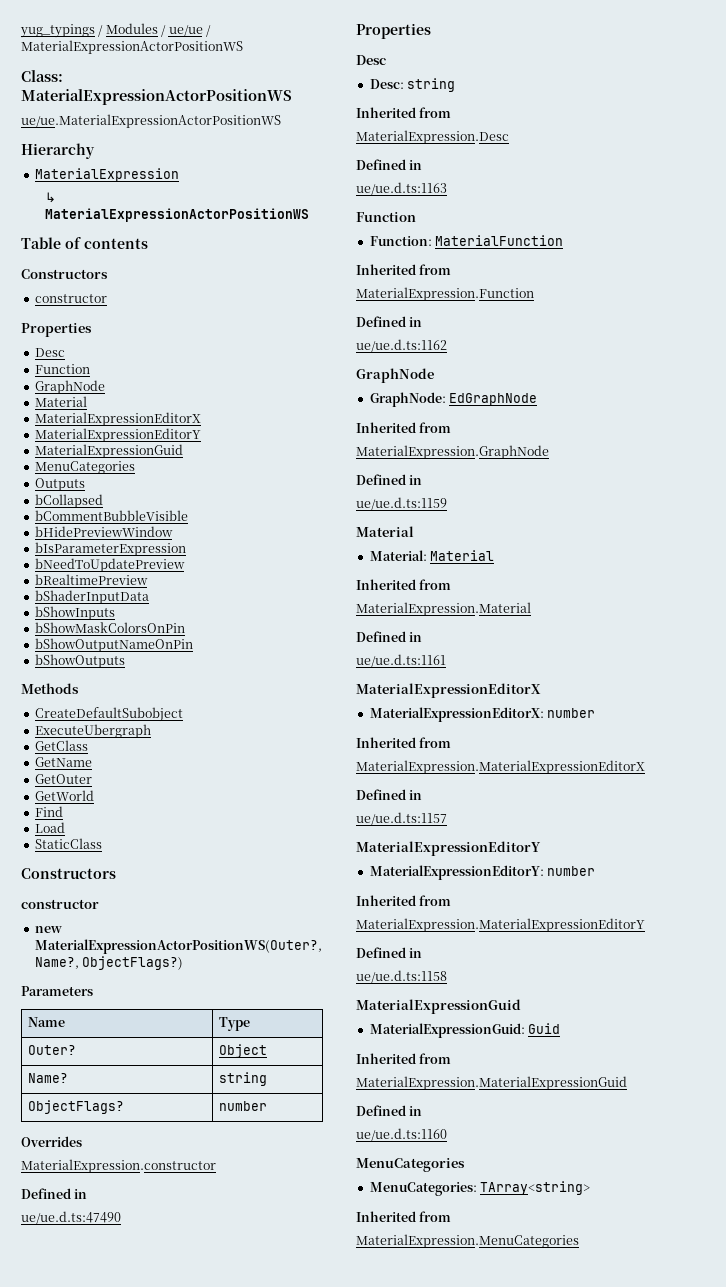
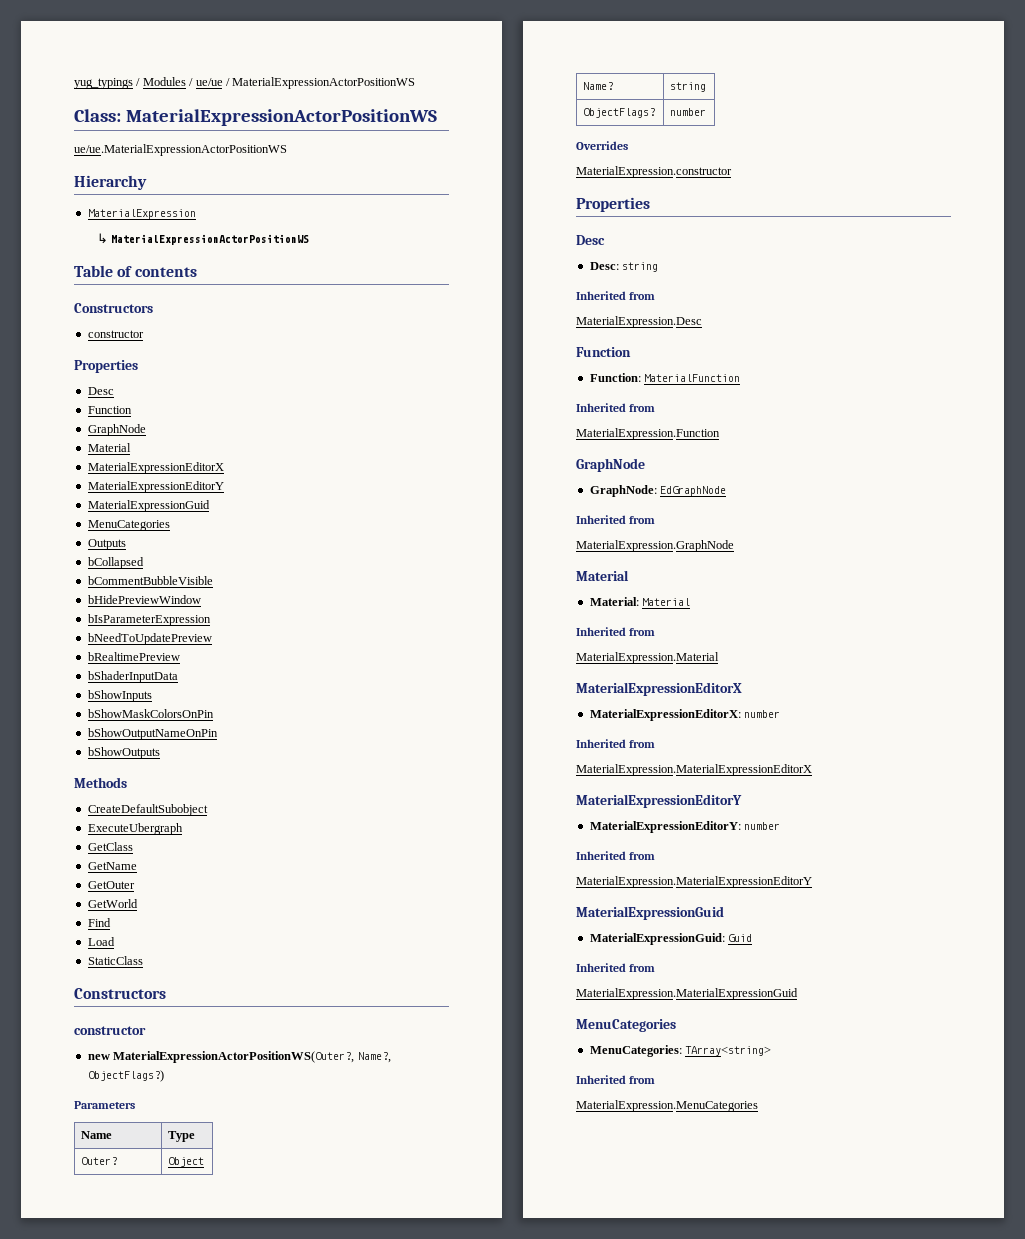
[21,1188,88,1199] [21,1211,121,1225] // Defined in // ue/ue.d.ts:47490 -> (732, 172) none
[356,159,423,170] [356,182,447,196] // Defined in // ue/ue.d.ts:1163 -> (702, 322) none
[356,316,423,327] [356,339,447,353] // Defined in // ue/ue.d.ts:1162 -> (720, 434) none
[356,474,423,485] [356,497,447,511] // Defined in // ue/ue.d.ts:1159 -> (734, 546) none
[356,631,423,642] [356,654,446,668] // Defined in // ue/ue.d.ts:1161 -> (719, 658) none
[356,789,423,800] [356,812,447,826] // Defined in // ue/ue.d.ts:1157 -> (812, 770) none
[356,947,423,958] [356,970,447,984] // Defined in // ue/ue.d.ts:1158 -> (812, 882) none
[356,1105,423,1116] [356,1128,447,1142] // Defined in // ue/ue.d.ts:1160 -> (798, 994) none

